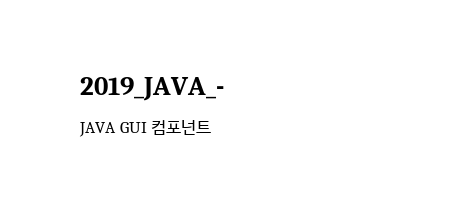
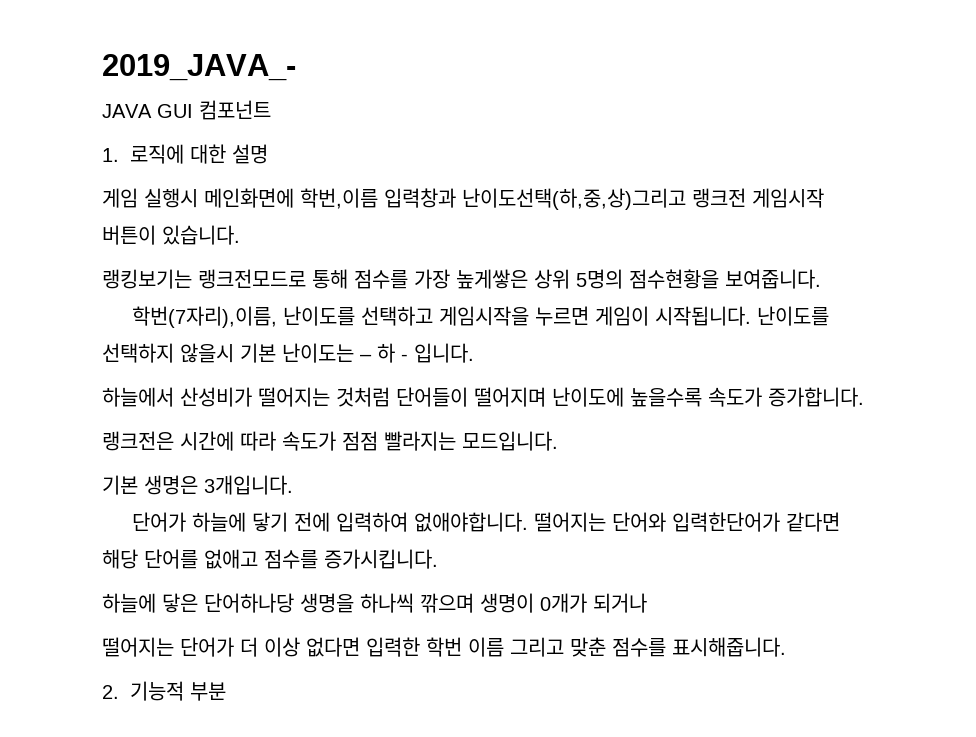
(212, 127) none -> [102,144,268,164] [102,188,824,210] [102,225,240,245] [102,269,821,289] [131,306,829,328] [102,343,474,363] [102,387,864,407] [102,431,558,451] [102,475,293,495] [131,512,840,532] [102,549,438,569] [102,593,647,613] [102,637,786,657] [102,681,226,701] // 1. 로직에 대한 설명 // 게임 실행시 메인화면에 학번,이름 입력창과 난이도선택(하,중,상)그리고 랭크전 게임시작 버튼이 있습니다. // 랭킹보기는 랭크전모드로 통해 점수를 가장 높게쌓은 상위 5명의 점수현황을 보여줍니다. // 학번(7자리),이름, 난이도를 선택하고 게임시작을 누르면 게임이 시작됩니다. 난이도를 선택하지 않을시 기본 난이도는 – 하 - 입니다. // 하늘에서 산성비가 떨어지는 것처럼 단어들이 떨어지며 난이도에 높을수록 속도가 증가합니다. // 랭크전은 시간에 따라 속도가 점점 빨라지는 모드입니다. // 기본 생명은 3개입니다. // 단어가 하늘에 닿기 전에 입력하여 없애야합니다. 떨어지는 단어와 입력한단어가 같다면 해당 단어를 없애고 점수를 증가시킵니다. // 하늘에 닿은 단어하나당 생명을 하나씩 깎으며 생명이 0개가 되거나 // 떨어지는 단어가 더 이상 없다면 입력한 학번 이름 그리고 맞춘 점수를 표시해줍니다. // 2. 기능적 부분

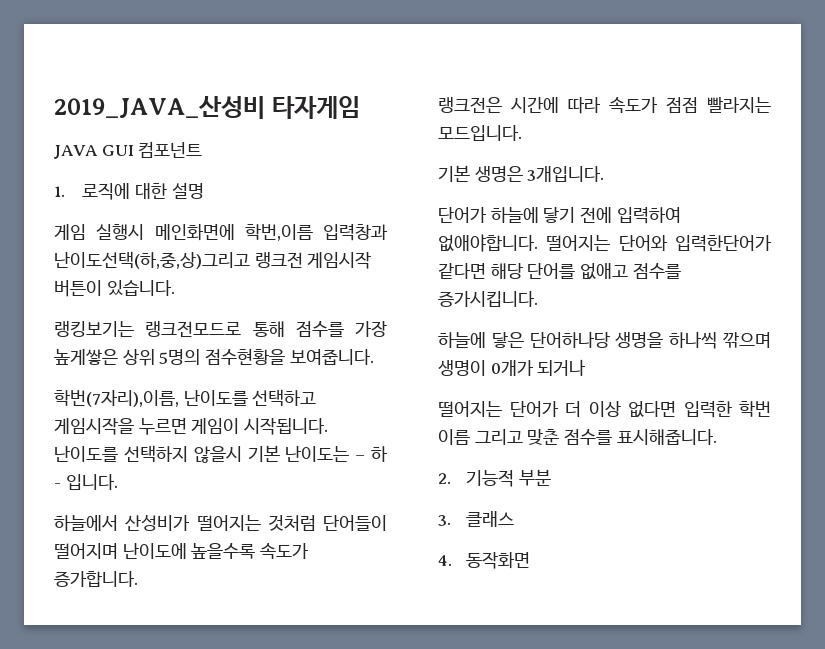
[102,54,296,81] 2019_JAVA_- -> [54,96,360,119] 2019_JAVA_산성비 타자게임
(226, 691) none -> [438,511,515,527] [438,551,531,569] // 3. 클래스 // 4. 동작화면

